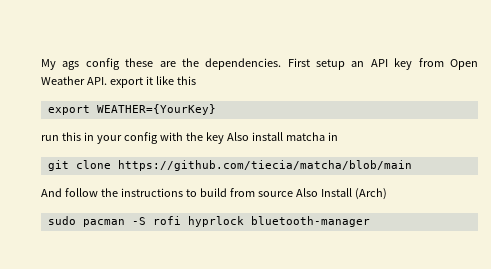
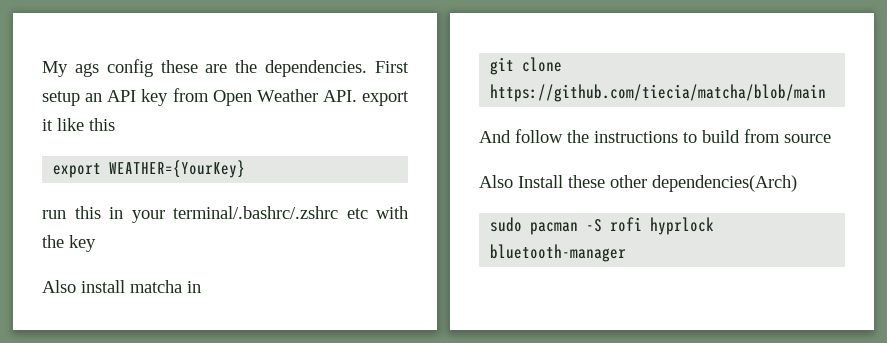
[123,132,158,144] config -> [173,206,368,219] terminal/.bashrc/.zshrc etc
(224, 138) none -> (96, 243) //
(293, 194) none -> (831, 138) //
[354,188,387,200] (Arch) -> [568,175,797,192] these other dependencies(Arch)

